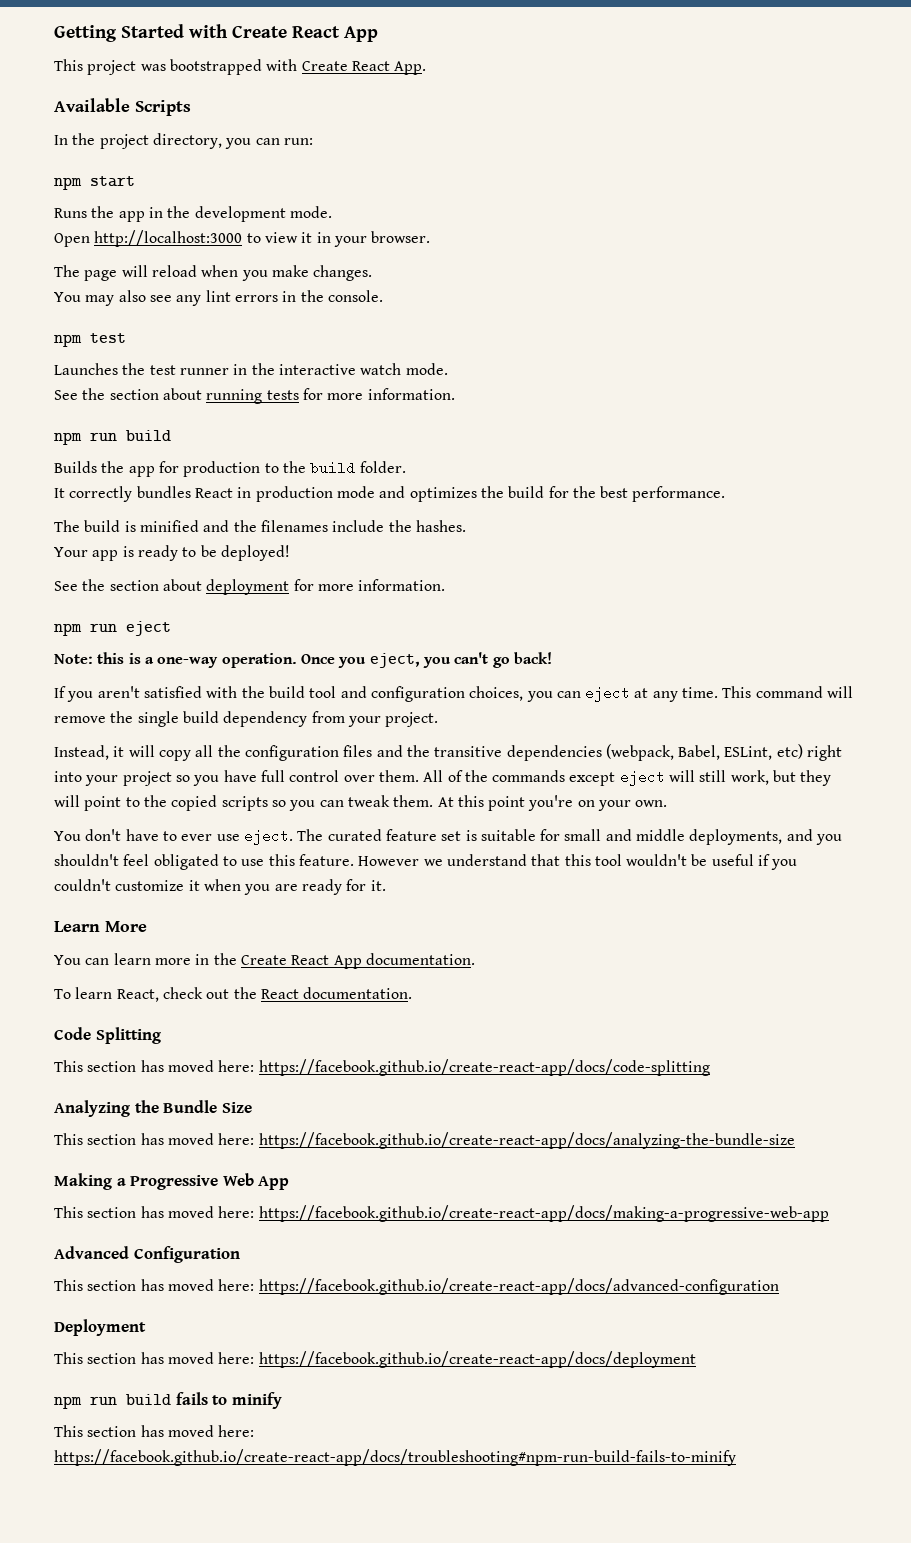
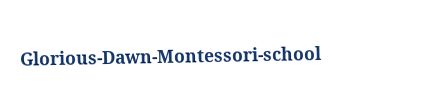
[54,24,378,42] [54,59,427,75] [54,98,191,116] [54,133,313,149] [54,176,135,190] [54,206,332,222] [54,230,431,247] [54,265,373,281] [54,290,383,306] [54,333,126,347] [54,363,448,375] [54,388,455,404] [54,430,171,445] [54,461,406,477] [54,486,726,502] [54,520,466,532] [54,545,290,561] [54,579,446,595] [54,621,171,636] [54,652,552,668] [54,686,854,702] [54,711,439,727] [54,744,843,761] [54,770,832,786] [54,795,668,811] [54,829,843,845] [54,854,798,870] [54,879,386,895] [54,921,147,932] [54,953,475,969] [54,987,413,1002] [54,1027,161,1044] [54,1059,710,1076] [54,1100,252,1117] [54,1132,795,1149] [54,1173,290,1190] [54,1205,829,1222] [54,1246,240,1263] [54,1278,779,1295] [54,1319,146,1336] [54,1351,696,1368] [54,1392,282,1409] [54,1425,255,1437] [54,1449,736,1466] Getting Started with Create React App // This project was bootstrapped with Create React App. // Available Scripts // In the project directory, you can run: // npm start // Runs the app in the development mode. // Open http://localhost:3000 to view it in your browser. // The page will reload when you make changes. // You may also see any lint errors in the console. // npm test // Launches the test runner in the interactive watch mode. // See the section about running tests for more information. // npm run build // Builds the app for production to the build folder. // It correctly bundles React in production mode and optimizes the build for the best performance. // The build is minified and the filenames include the hashes. // Your app is ready to be deployed! // See the section about deployment for more information. // npm run eject // Note: this is a one-way operation. Once you eject, you can't go back! // If you aren't satisfied with the build tool and configuration choices, you can eject at any time. This command will remove the single build dependency from your project. // Instead, it will copy all the configuration files and the transitive dependencies (webpack, Babel, ESLint, etc) right into your project so you have full control over them. All of the commands except eject will still work, but they will point to the copied scripts so you can tweak them. At this point you're on your own. // You don't have to ever use eject. The curated feature set is suitable for small and middle deployments, and you shouldn't feel obligated to use this feature. However we understand that this tool wouldn't be useful if you couldn't customize it when you are ready for it. // Learn More // You can learn more in the Create React App documentation. // To learn React, check out the React documentation. // Code Splitting // This section has moved here: https://facebook.github.io/create-react-app/docs/code-splitting // Analyzing the Bundle Size // This section has moved here: https://facebook.github.io/create-react-app/docs/analyzing-the-bundle-size // Making a Progressive Web App // This section has moved here: https://facebook.github.io/create-react-app/docs/making-a-progressive-web-app // Advanced Configuration // This section has moved here: https://facebook.github.io/create-react-app/docs/advanced-configuration // Deployment // This section has moved here: https://facebook.github.io/create-react-app/docs/deployment // npm run build fails to minify // This section has moved here: https://facebook.github.io/create-react-app/docs/troubleshooting#npm-run-build-fails-to-minify -> [19,45,322,66] Glorious-Dawn-Montessori-school

